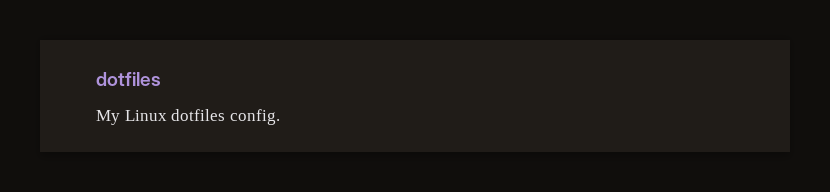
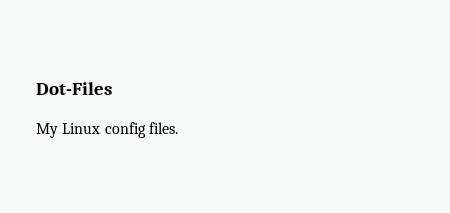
[96,72,161,86] dotfiles -> [36,82,112,95] Dot-Files
[171,109,280,125] dotfiles config. -> [104,122,178,138] config files.

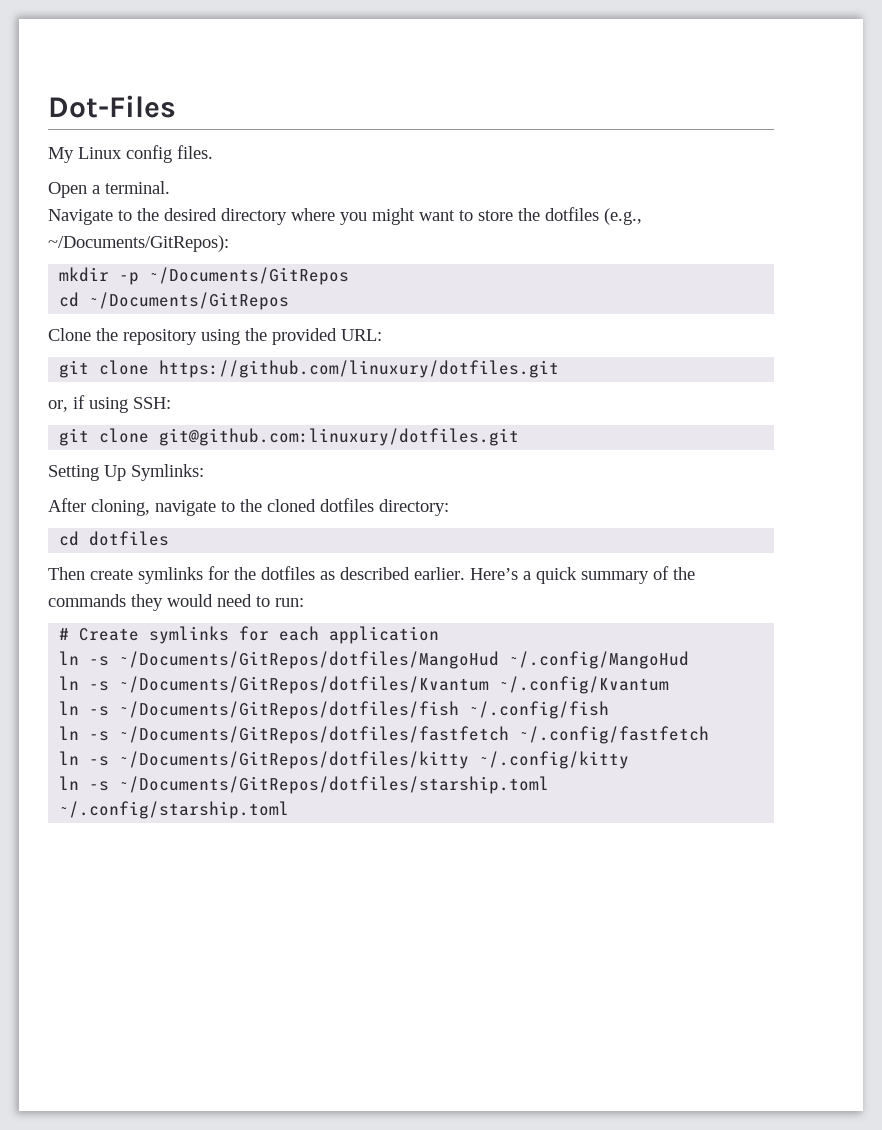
(178, 128) none -> [48,181,170,198] [48,207,642,225] [48,235,229,252] [59,267,350,285] [59,292,290,310] [48,328,382,345] [59,360,560,378] [48,395,171,413] [59,428,520,446] [48,464,204,481] [48,498,449,516] [59,531,170,546] [48,566,695,584] [48,594,304,611] [59,626,440,644] [59,651,690,669] [59,676,670,694] [59,701,610,719] [59,726,710,744] [59,751,630,769] [59,776,550,794] [59,801,290,819] // Open a terminal. // Navigate to the desired directory where you might want to store the dotfiles (e.g., ~/Documents/GitRepos): // mkdir -p ~/Documents/GitRepos // cd ~/Documents/GitRepos // Clone the repository using the provided URL: // git clone https://github.com/linuxury/dotfiles.git // or, if using SSH: // git clone git@github.com:linuxury/dotfiles.git // Setting Up Symlinks: // After cloning, navigate to the cloned dotfiles directory: // cd dotfiles // Then create symlinks for the dotfiles as described earlier. Here’s a quick summary of the commands they would need to run: // # Create symlinks for each application // ln -s ~/Documents/GitRepos/dotfiles/MangoHud ~/.config/MangoHud // ln -s ~/Documents/GitRepos/dotfiles/Kvantum ~/.config/Kvantum // ln -s ~/Documents/GitRepos/dotfiles/fish ~/.config/fish // ln -s ~/Documents/GitRepos/dotfiles/fastfetch ~/.config/fastfetch // ln -s ~/Documents/GitRepos/dotfiles/kitty ~/.config/kitty // ln -s ~/Documents/GitRepos/dotfiles/starship.toml ~/.config/starship.toml

